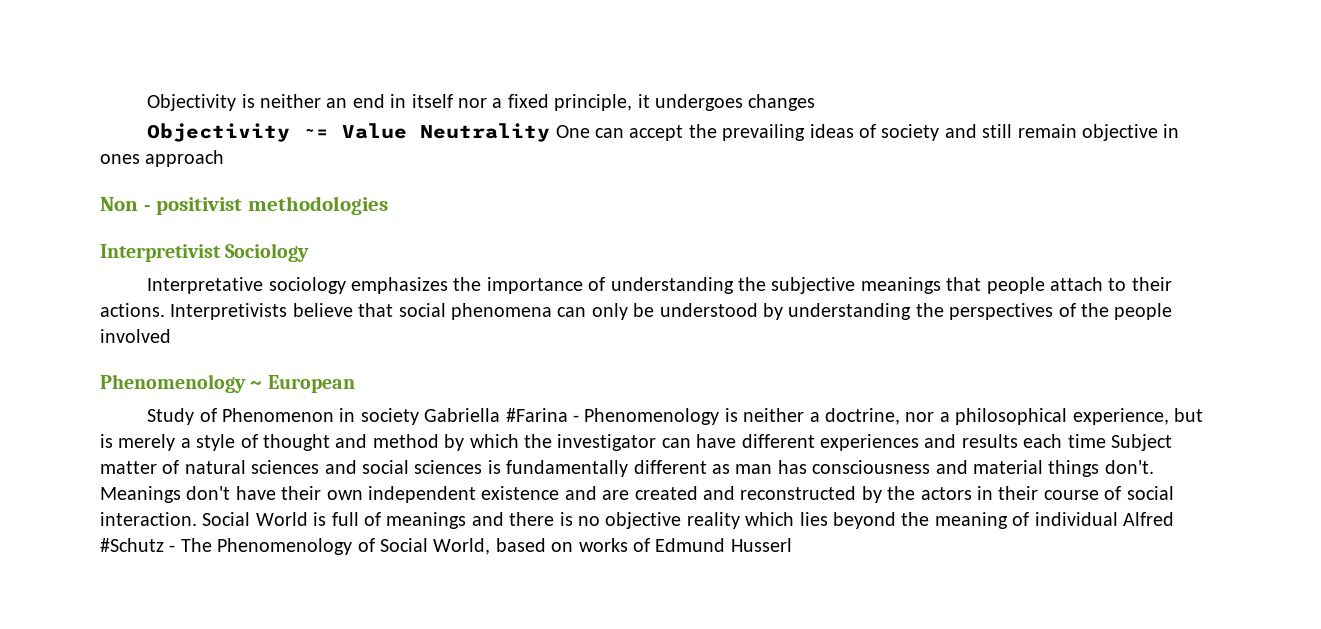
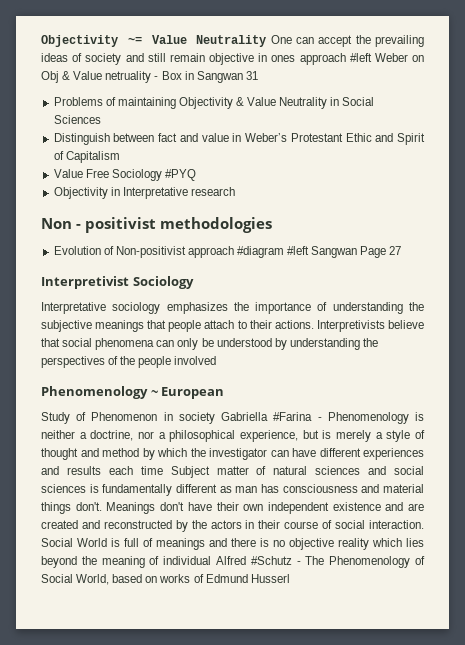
[147,94,816,111] [147,123,291,142] Objectivity is neither an end in itself nor a fixed principle, it undergoes changes // Objectivity -> [41,35,118,47] Objectivity
[100,196,389,215] // Non - positivist methodologies -> [349,53,424,62] [41,71,258,83] [53,97,375,109] [53,115,101,124] [53,133,426,145] [53,151,120,163] [53,169,196,181] [53,187,235,199] [41,217,273,233] [53,246,402,258] #left Weber on Obj & Value netruality - Box in Sangwan 31 // Problems of maintaining Objectivity & Value Neutrality in Social Sciences // Distinguish between fact and value in Weber’s Protestant Ethic and Spirit of Capitalism // Value Free Sociology #PYQ // Objectivity in Interpretative research // Non - positivist methodologies // Evolution of Non-positivist approach #diagram #left Sangwan Page 27

